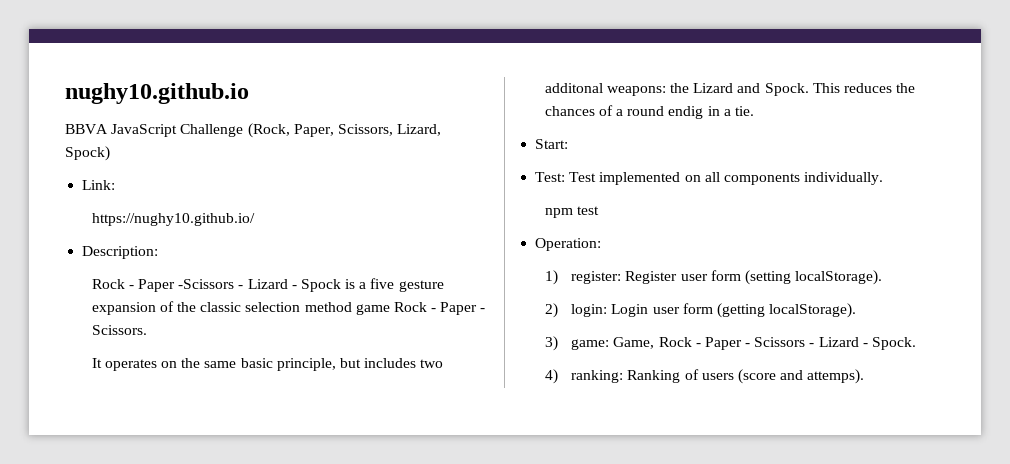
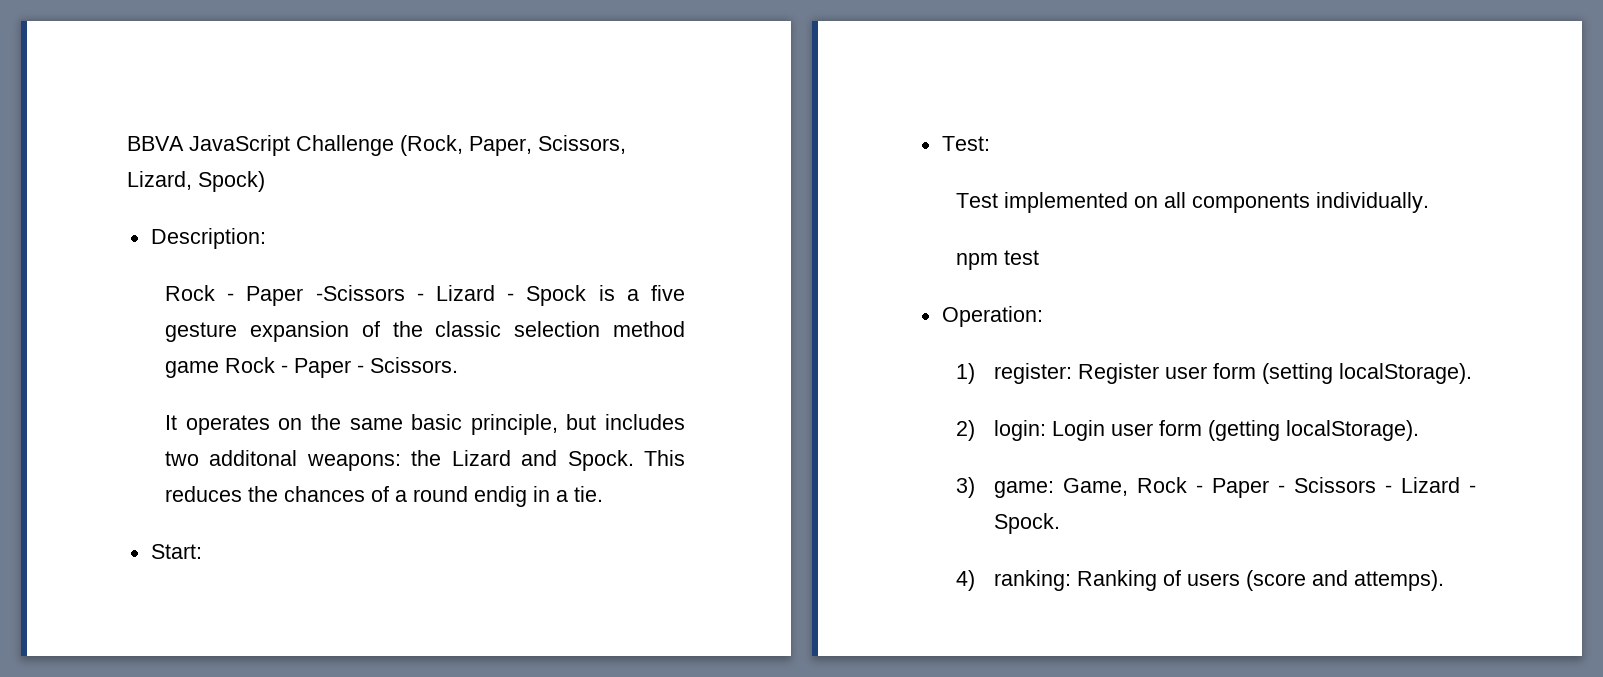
[65,83,249,104] nughy10.github.io // -> (127, 143) none
[82,180,116,190] [91,213,255,226] // Link: // https://nughy10.github.io/ -> (265, 181) none
(566, 177) none -> (990, 143) //

